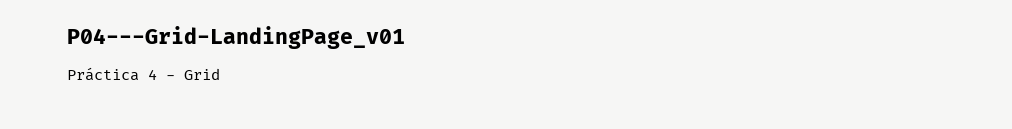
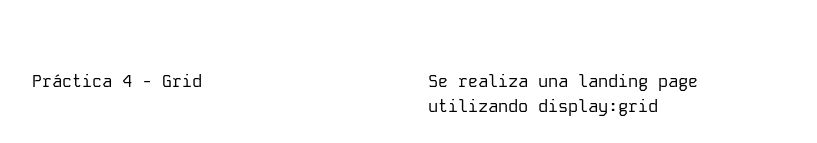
[67,26,405,49] P04---Grid-LandingPage_v01 // -> (32, 80) none
(220, 74) none -> [428,73,698,91] [428,98,658,116] // Se realiza una landing page utilizando display:grid

